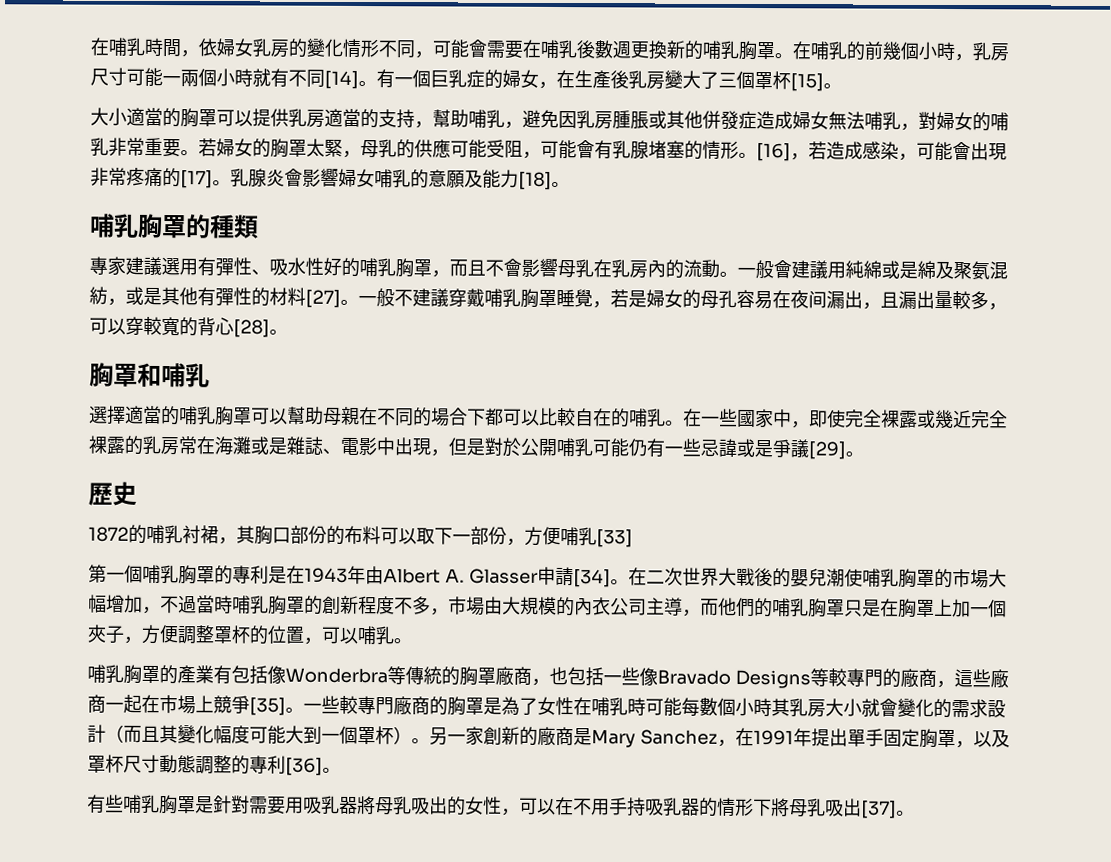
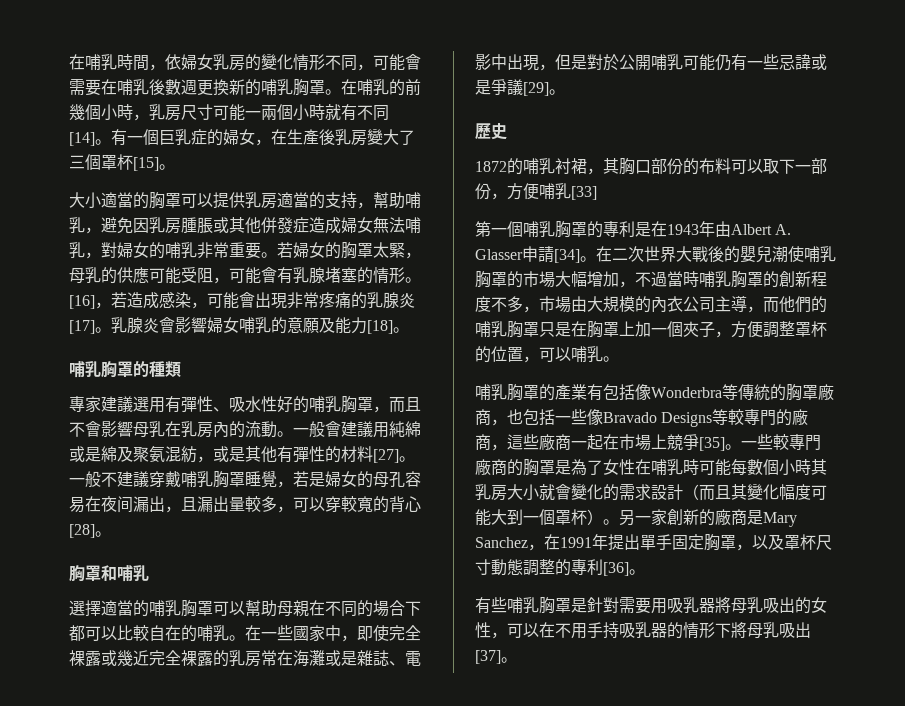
(181, 178) none -> [367,292,415,309] 乳腺炎

